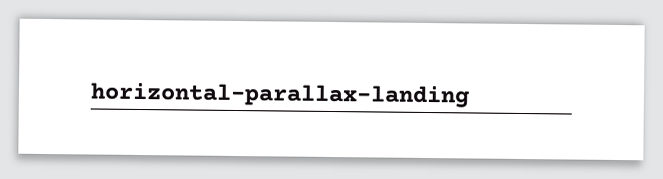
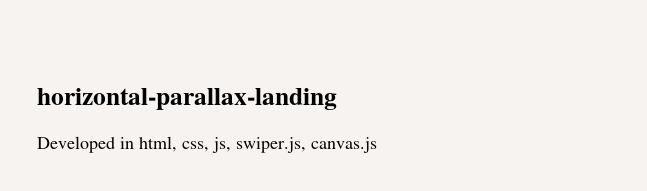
(470, 95) none -> [37,136,377,153] // Developed in html, css, js, swiper.js, canvas.js

